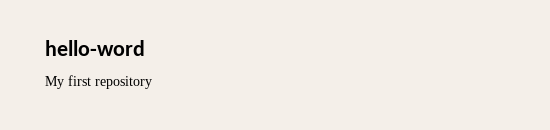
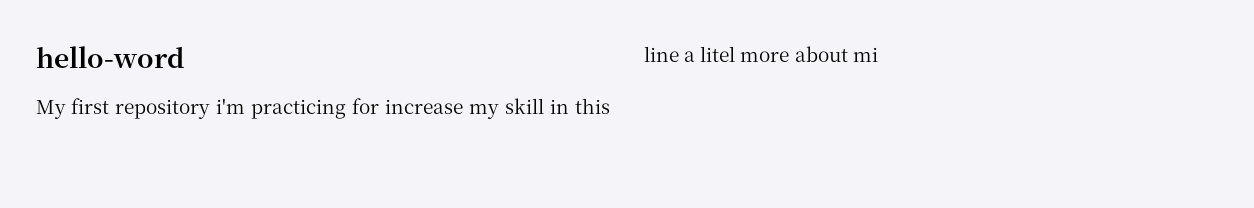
(152, 82) none -> [215,98,611,119] [644,46,878,62] i'm practicing for increase my skill in this line a litel more about mi

